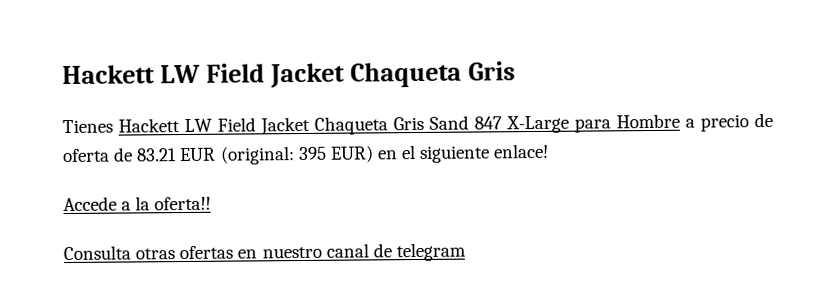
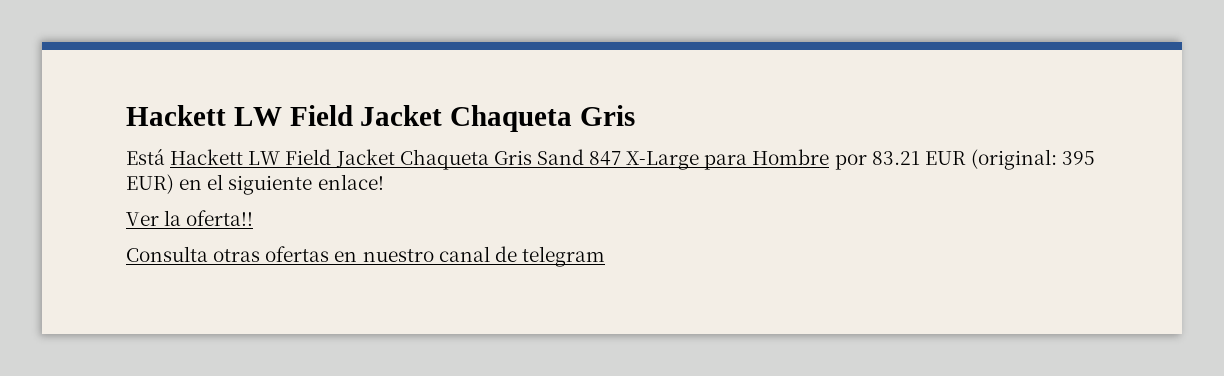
[62,119,113,134] Tienes -> [126,148,165,165] Está
[685,112,773,132] [62,147,134,163] a precio de oferta de -> [834,154,867,170] por
[63,196,132,212] Accede a -> [126,212,159,226] Ver

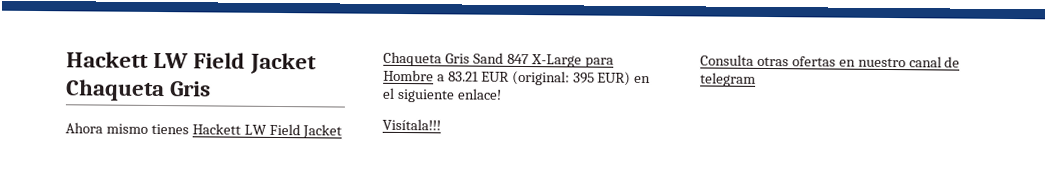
[126,148,165,165] Está -> [65,122,189,135] Ahora mismo tienes
[834,154,867,170] por -> [436,74,445,82] a
[126,210,254,226] Ver la oferta!! -> [382,118,441,131] Visítala!!!

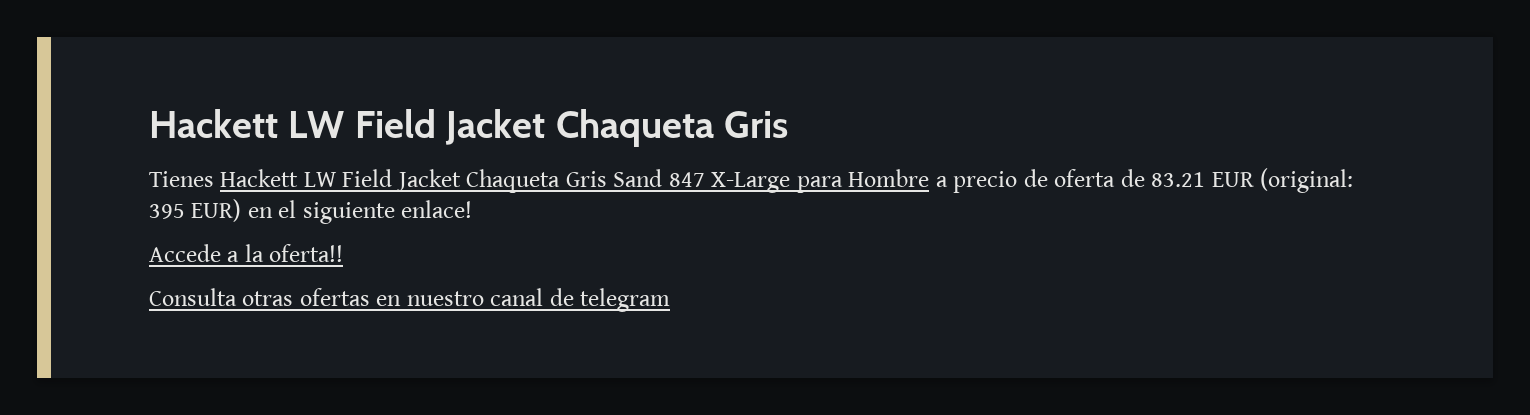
[65,122,189,135] Ahora mismo tienes -> [149,171,214,187] Tienes
(445, 78) none -> [953,169,1145,193] precio de oferta de
[382,118,441,131] Visítala!!! -> [149,244,344,262] Accede a la oferta!!

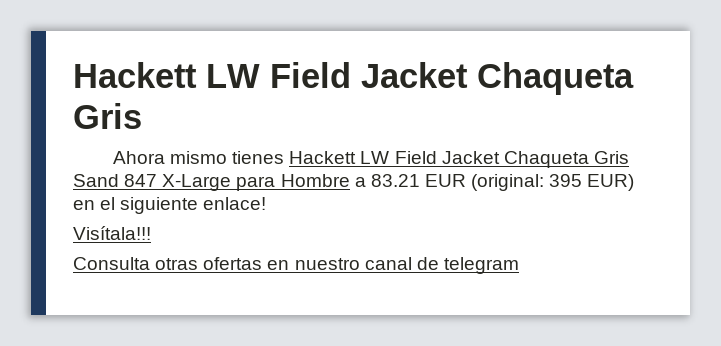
[149,171,214,187] Tienes -> [112,151,285,164] Ahora mismo tienes
[953,169,1145,193] precio de oferta de -> (366, 182) none
[149,244,344,262] Accede a la oferta!! -> [73,226,151,240] Visítala!!!

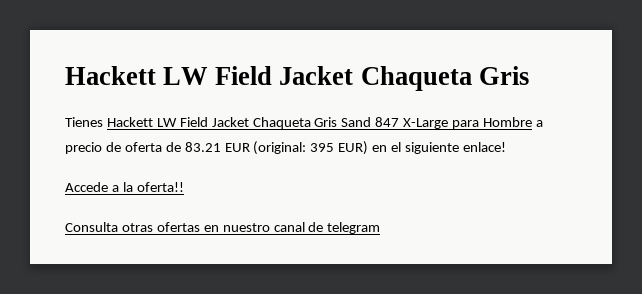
[112,151,285,164] Ahora mismo tienes -> [65,117,103,127] Tienes
(366, 182) none -> [65,142,181,154] precio de oferta de
[73,226,151,240] Visítala!!! -> [65,182,184,192] Accede a la oferta!!

